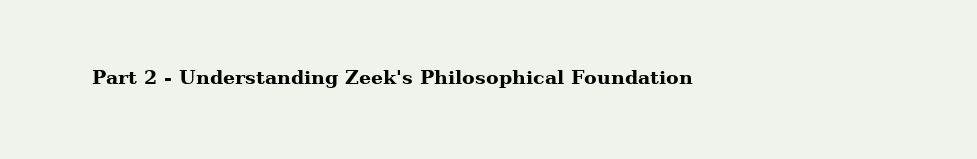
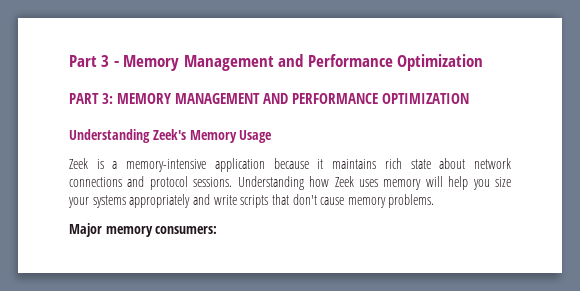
[144,70,693,88] 2 - Understanding Zeek's Philosophical Foundation -> [101,54,484,71] [69,93,470,104] [69,129,273,143] [69,158,512,172] [69,176,512,190] [68,194,435,208] [69,223,218,237] 3 - Memory Management and Performance Optimization // PART 3: MEMORY MANAGEMENT AND PERFORMANCE OPTIMIZATION // Understanding Zeek's Memory Usage // Zeek is a memory-intensive application because it maintains rich state about network connections and protocol sessions. Understanding how Zeek uses memory will help you size your systems appropriately and write scripts that don't cause memory problems. // Major memory consumers:

